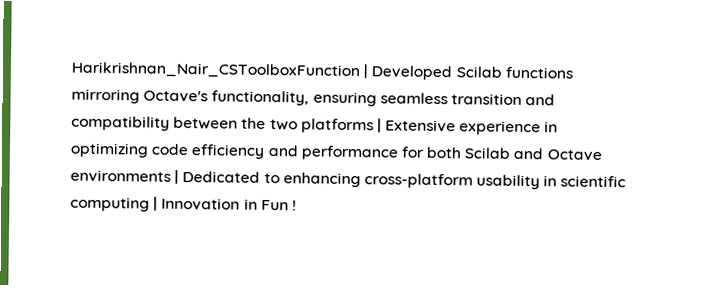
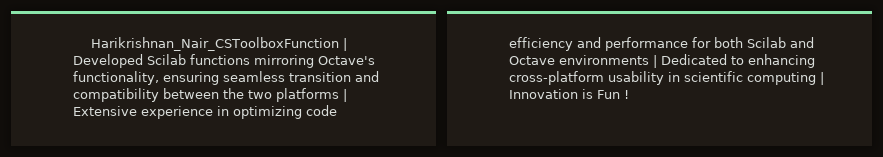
[243,198,258,210] in -> [582,89,593,99] is

